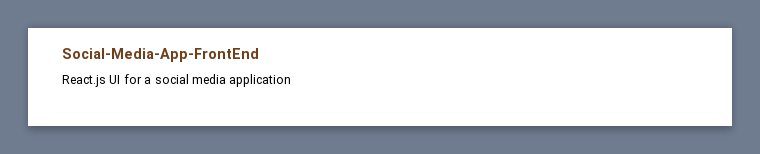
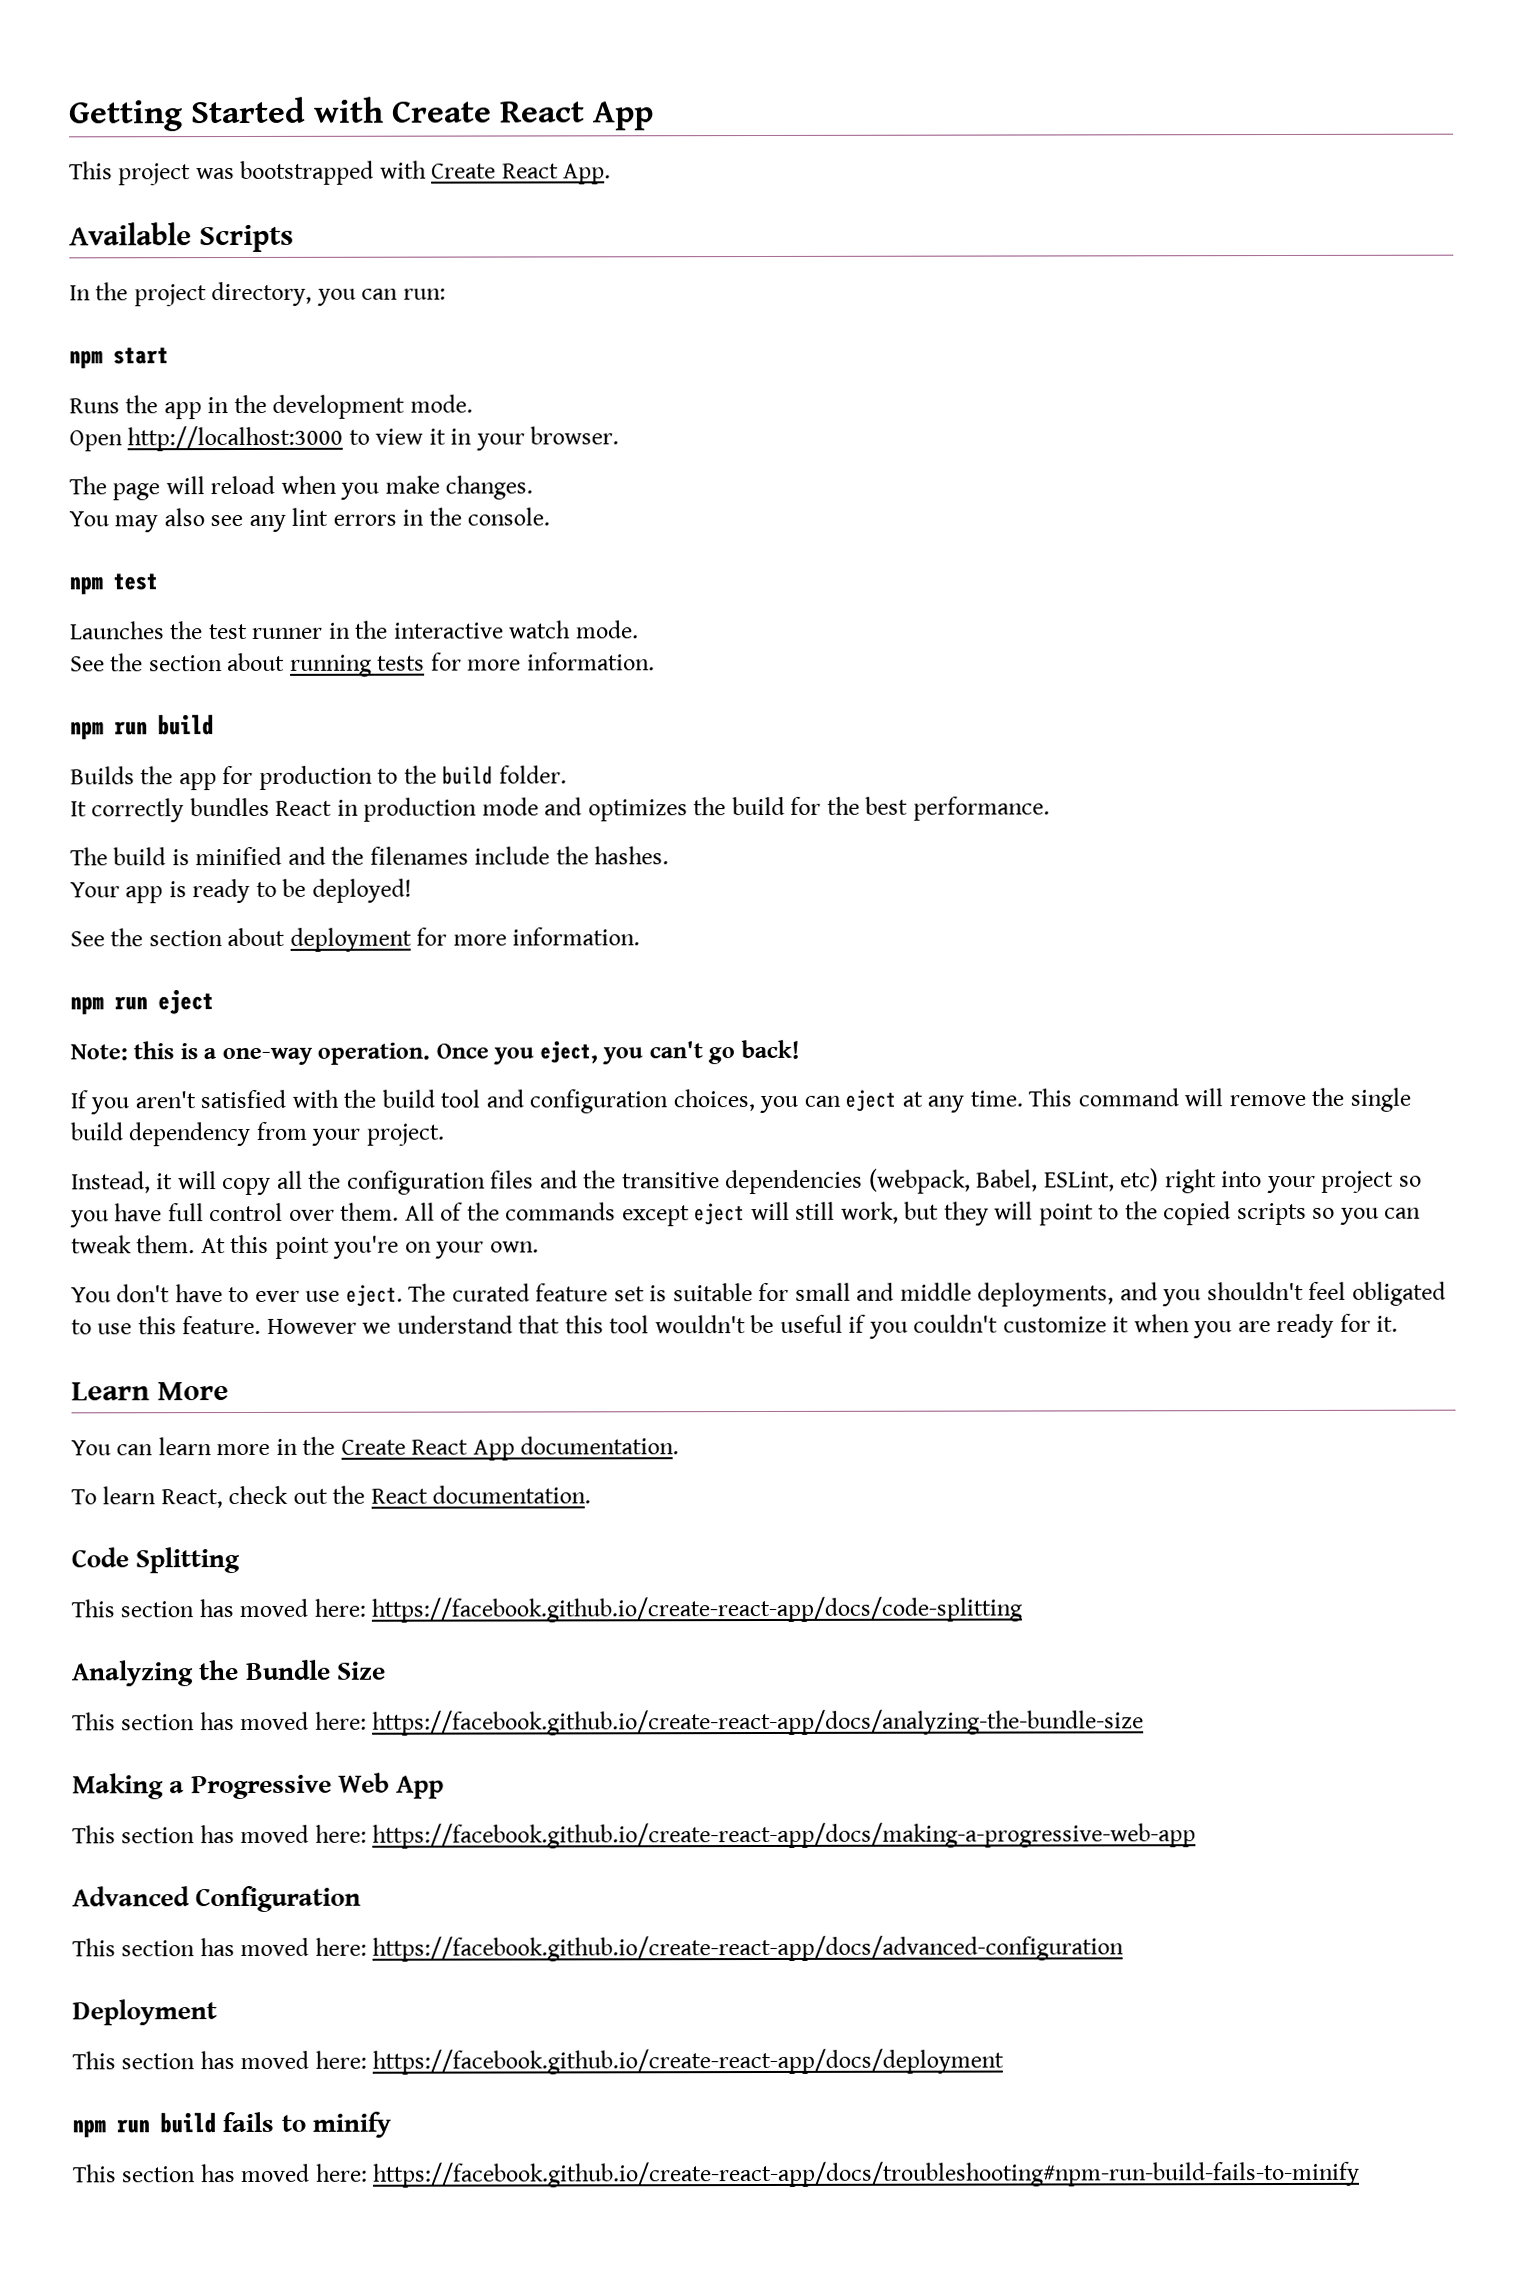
[62,48,259,62] [62,74,292,87] Social-Media-App-FrontEnd // React.js UI for a social media application -> [69,96,655,132] [69,160,612,186] [69,222,295,253] [69,281,446,307] [69,347,169,369] [69,394,473,420] [69,425,620,452] [69,475,534,501] [69,507,551,533] [69,573,158,595] [70,620,639,640] [70,652,655,677] [70,714,214,740] [70,765,567,791] [70,796,1050,823] [70,846,670,866] [70,878,412,904] [70,927,641,952] [70,989,214,1015] [70,1039,800,1066] [70,1087,1411,1115] [70,1121,445,1147] [71,1168,1422,1196] [70,1201,1422,1228] [71,1234,539,1259] [71,1281,1446,1307] [71,1313,1399,1339] [71,1382,230,1401] [71,1436,680,1461] [71,1485,592,1509] [71,1547,241,1574] [71,1596,1023,1623] [71,1659,386,1687] [72,1709,1145,1736] [72,1772,445,1800] [72,1822,1197,1849] [72,1885,362,1913] [72,1935,1125,1962] [72,1999,217,2026] [72,2048,1005,2075] [72,2111,391,2138] [72,2160,1361,2188] Getting Started with Create React App // This project was bootstrapped with Create React App. // Available Scripts // In the project directory, you can run: // npm start // Runs the app in the development mode. // Open http://localhost:3000 to view it in your browser. // The page will reload when you make changes. // You may also see any lint errors in the console. // npm test // Launches the test runner in the interactive watch mode. // See the section about running tests for more information. // npm run build // Builds the app for production to the build folder. // It correctly bundles React in production mode and optimizes the build for the best performance. // The build is minified and the filenames include the hashes. // Your app is ready to be deployed! // See the section about deployment for more information. // npm run eject // Note: this is a one-way operation. Once you eject, you can't go back! // If you aren't satisfied with the build tool and configuration choices, you can eject at any time. This command will remove the single build dependency from your project. // Instead, it will copy all the configuration files and the transitive dependencies (webpack, Babel, ESLint, etc) right into your project so you have full control over them. All of the commands except eject will still work, but they will point to the copied scripts so you can tweak them. At this point you're on your own. // You don't have to ever use eject. The curated feature set is suitable for small and middle deployments, and you shouldn't feel obligated to use this feature. However we understand that this tool wouldn't be useful if you couldn't customize it when you are ready for it. // Learn More // You can learn more in the Create React App documentation. // To learn React, check out the React documentation. // Code Splitting // This section has moved here: https://facebook.github.io/create-react-app/docs/code-splitting // Analyzing the Bundle Size // This section has moved here: https://facebook.github.io/create-react-app/docs/analyzing-the-bundle-size // Making a Progressive Web App // This section has moved here: https://facebook.github.io/create-react-app/docs/making-a-progressive-web-app // Advanced Configuration // This section has moved here: https://facebook.github.io/create-react-app/docs/advanced-configuration // Deployment // This section has moved here: https://facebook.github.io/create-react-app/docs/deployment // npm run build fails to minify // This section has moved here: https://facebook.github.io/create-react-app/docs/troubleshooting#npm-run-build-fails-to-minify

